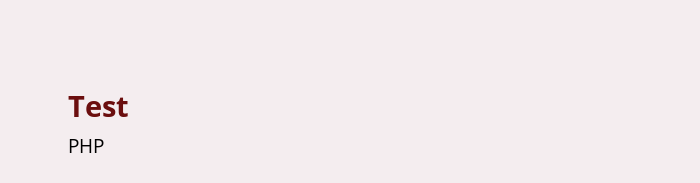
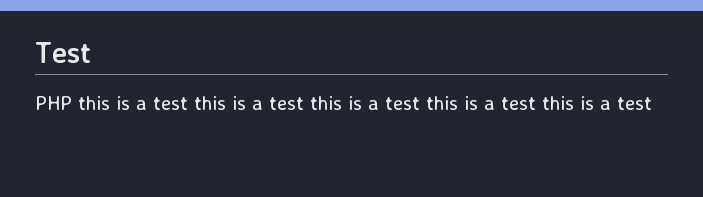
(104, 146) none -> [78,96,652,110] this is a test this is a test this is a test this is a test this is a test

